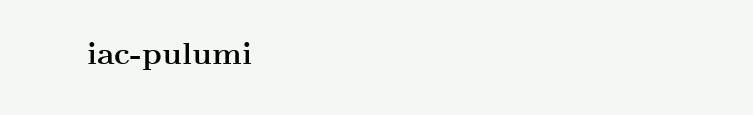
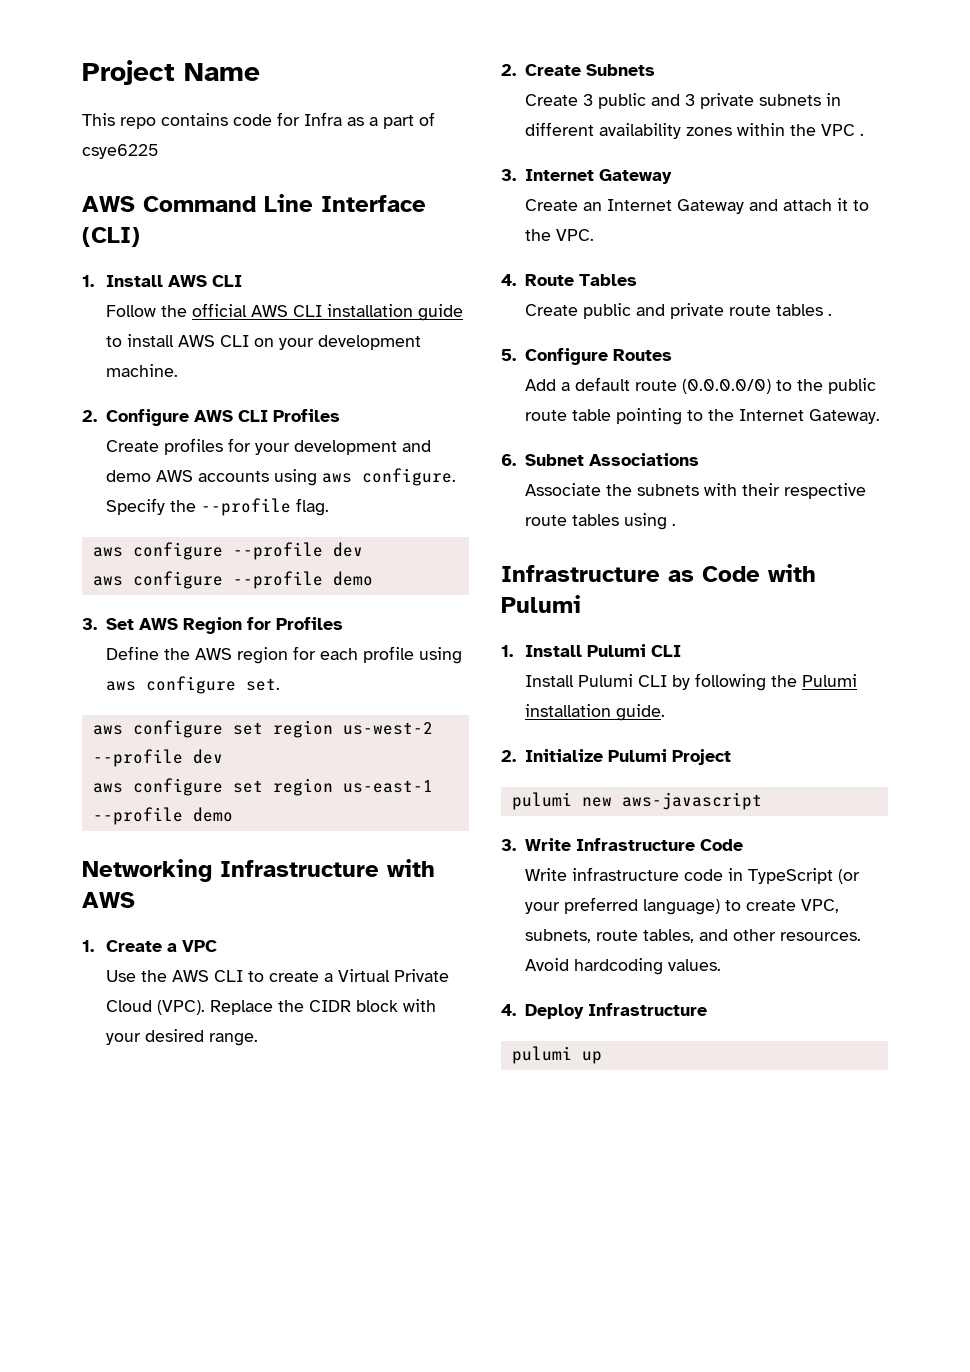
[87,42,252,70] iac-pulumi -> [82,60,260,85] [82,112,435,129] [82,144,159,159] [82,194,426,212] [82,227,140,247] [82,275,242,287] [105,303,463,321] [105,334,421,350] [105,364,178,377] [82,409,340,426] [105,438,431,455] [105,468,456,486] [105,498,329,516] [92,542,363,560] [92,571,373,589] [82,617,343,634] [105,646,462,664] [105,676,280,694] [92,720,433,738] [92,749,223,767] [92,778,433,796] [92,807,233,825] [82,859,435,882] [82,892,135,908] [82,940,217,952] [105,969,449,982] [105,999,436,1015] [105,1029,258,1046] [501,64,655,76] [524,93,841,109] [524,122,864,139] [501,169,672,184] [524,198,869,214] [524,229,594,241] [501,274,637,286] [524,303,832,319] [501,348,672,365] [524,377,876,394] [524,408,880,425] [501,453,699,466] [524,483,866,499] [524,513,676,530] [501,564,816,582] [501,595,581,613] [501,644,681,657] [524,673,857,691] [524,704,665,721] [501,749,731,765] [511,792,762,810] [501,838,743,851] [524,867,860,884] [524,897,839,915] [524,929,861,943] [524,958,721,975] [501,1003,707,1019] [511,1046,602,1064] Project Name // This repo contains code for Infra as a part of csye6225 // AWS Command Line Interface (CLI) // 1. Install AWS CLI // Follow the official AWS CLI installation guide to install AWS CLI on your development machine. // 2. Configure AWS CLI Profiles // Create profiles for your development and demo AWS accounts using aws configure. Specify the --profile flag. // aws configure --profile dev // aws configure --profile demo // 3. Set AWS Region for Profiles // Define the AWS region for each profile using aws configure set. // aws configure set region us-west-2 --profile dev // aws configure set region us-east-1 --profile demo // Networking Infrastructure with AWS // 1. Create a VPC // Use the AWS CLI to create a Virtual Private Cloud (VPC). Replace the CIDR block with your desired range. // 2. Create Subnets // Create 3 public and 3 private subnets in different availability zones within the VPC . // 3. Internet Gateway // Create an Internet Gateway and attach it to the VPC. // 4. Route Tables // Create public and private route tables . // 5. Configure Routes // Add a default route (0.0.0.0/0) to the public route table pointing to the Internet Gateway. // 6. Subnet Associations // Associate the subnets with their respective route tables using . // Infrastructure as Code with Pulumi // 1. Install Pulumi CLI // Install Pulumi CLI by following the Pulumi installation guide. // 2. Initialize Pulumi Project // pulumi new aws-javascript // 3. Write Infrastructure Code // Write infrastructure code in TypeScript (or your preferred language) to create VPC, subnets, route tables, and other resources. Avoid hardcoding values. // 4. Deploy Infrastructure // pulumi up

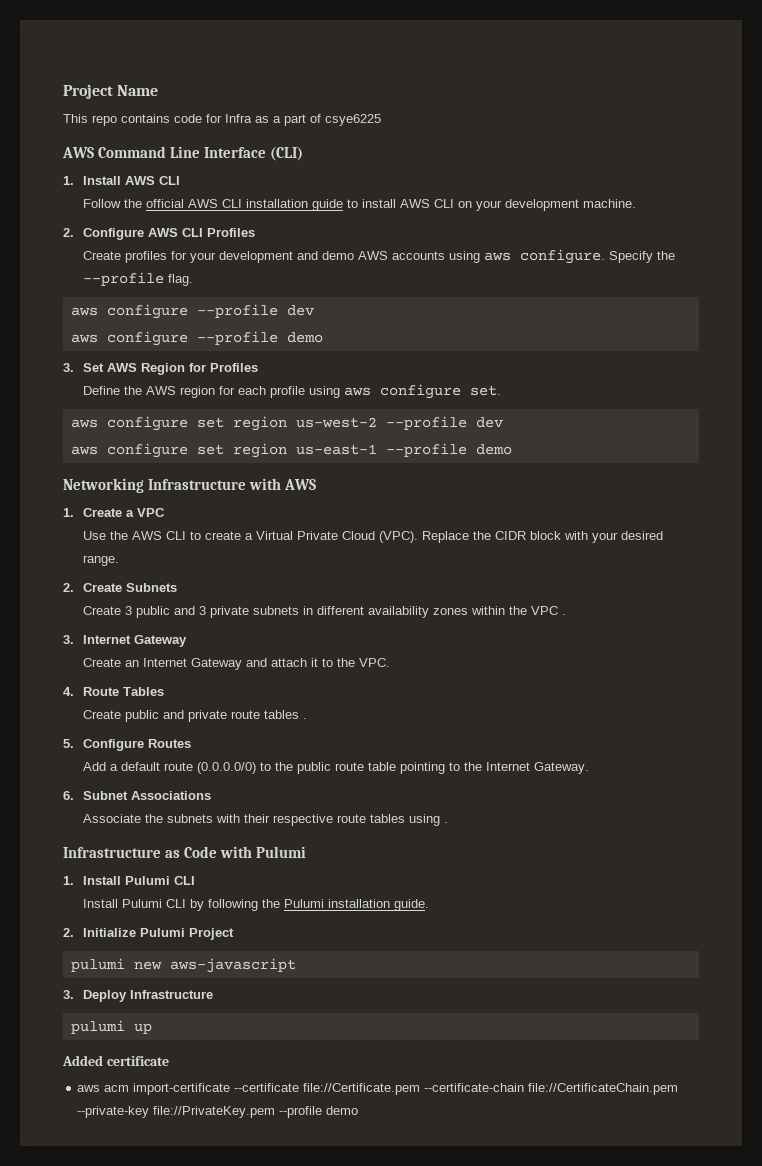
[524,838,743,851] [524,867,860,884] [524,897,839,915] [524,929,861,943] [524,958,721,975] [501,1003,707,1019] [511,1046,602,1064] Write Infrastructure Code // Write infrastructure code in TypeScript (or your preferred language) to create VPC, subnets, route tables, and other resources. Avoid hardcoding values. // 4. Deploy Infrastructure // pulumi up -> [82,990,213,1002] [70,1020,152,1034] [62,1055,169,1066] [77,1083,679,1095] [77,1106,359,1118] Deploy Infrastructure // pulumi up // Added certificate // aws acm import-certificate --certificate file://Certificate.pem --certificate-chain file://CertificateChain.pem --private-key file://PrivateKey.pem --profile demo

